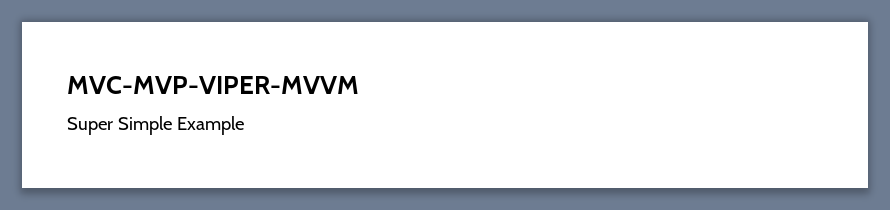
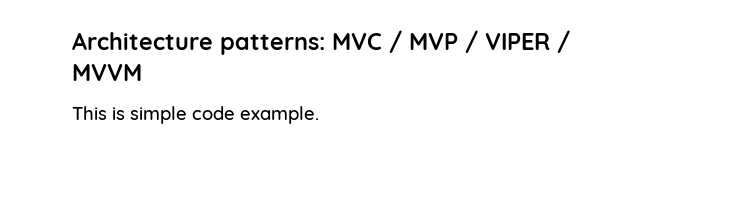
[67,76,359,94] [67,116,244,135] MVC-MVP-VIPER-MVVM // Super Simple Example -> [72,30,570,55] [72,64,142,81] [72,106,319,124] Architecture patterns: MVC / MVP / VIPER / MVVM // This is simple code example.

